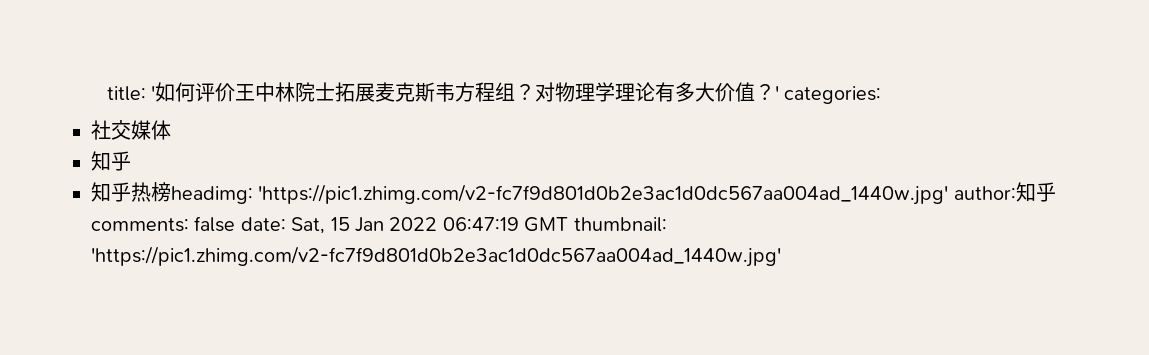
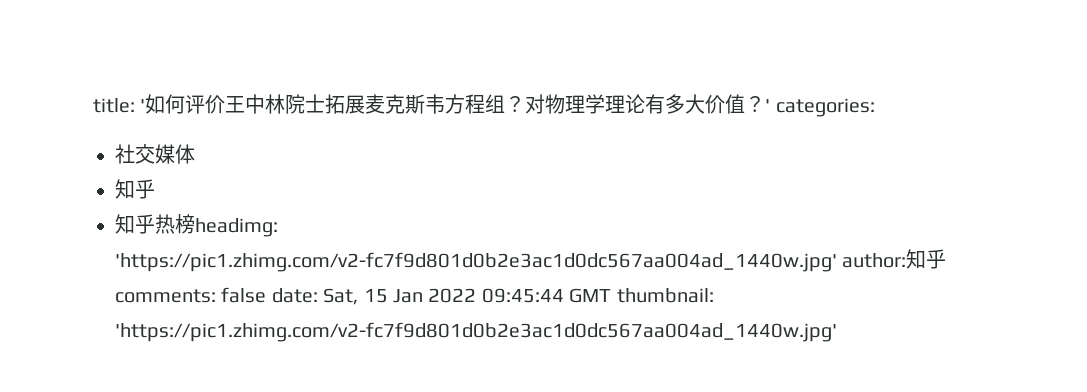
[442,217,519,231] 06:47:19 -> [481,288,564,303] 09:45:44

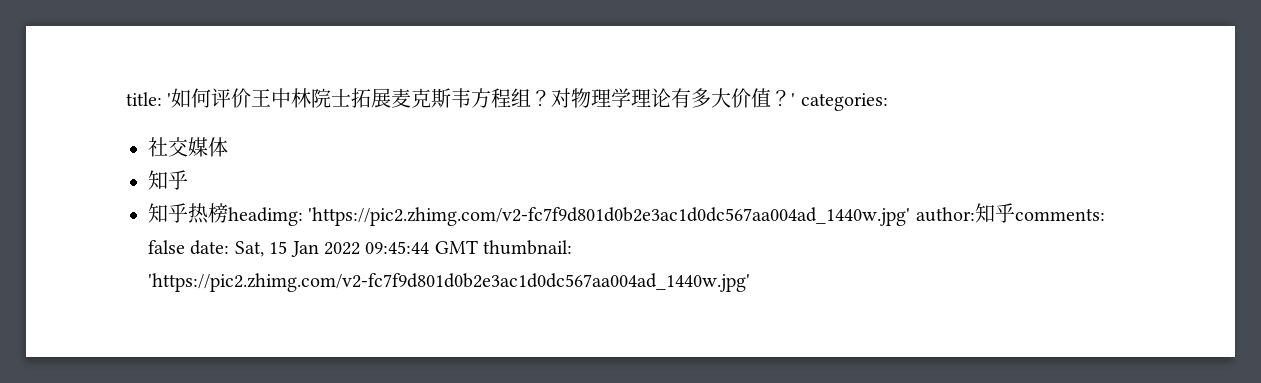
[115,252,837,272] 'https://pic1.zhimg.com/v2-fc7f9d801d0b2e3ac1d0dc567aa004ad_1440w.jpg' -> [308,207,911,226] 'https://pic2.zhimg.com/v2-fc7f9d801d0b2e3ac1d0dc567aa004ad_1440w.jpg'
[115,322,837,342] 'https://pic1.zhimg.com/v2-fc7f9d801d0b2e3ac1d0dc567aa004ad_1440w.jpg' -> [148,273,750,292] 'https://pic2.zhimg.com/v2-fc7f9d801d0b2e3ac1d0dc567aa004ad_1440w.jpg'

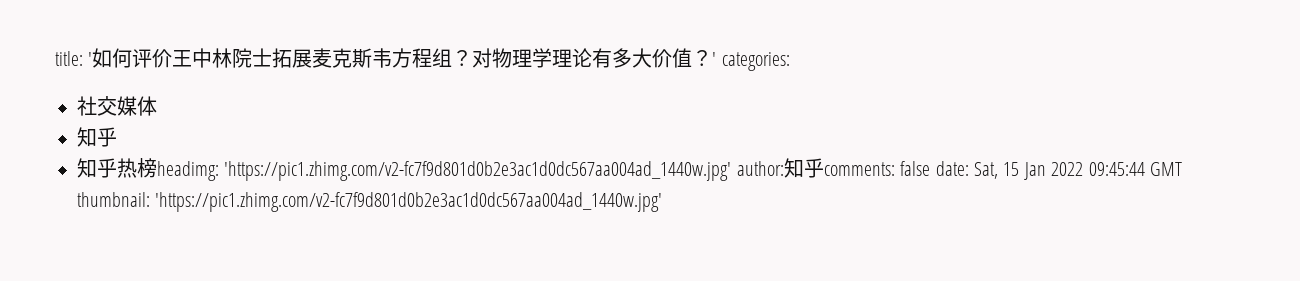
[308,207,911,226] 'https://pic2.zhimg.com/v2-fc7f9d801d0b2e3ac1d0dc567aa004ad_1440w.jpg' -> [224,161,732,181] 'https://pic1.zhimg.com/v2-fc7f9d801d0b2e3ac1d0dc567aa004ad_1440w.jpg'
[148,273,750,292] 'https://pic2.zhimg.com/v2-fc7f9d801d0b2e3ac1d0dc567aa004ad_1440w.jpg' -> [155,192,663,212] 'https://pic1.zhimg.com/v2-fc7f9d801d0b2e3ac1d0dc567aa004ad_1440w.jpg'

